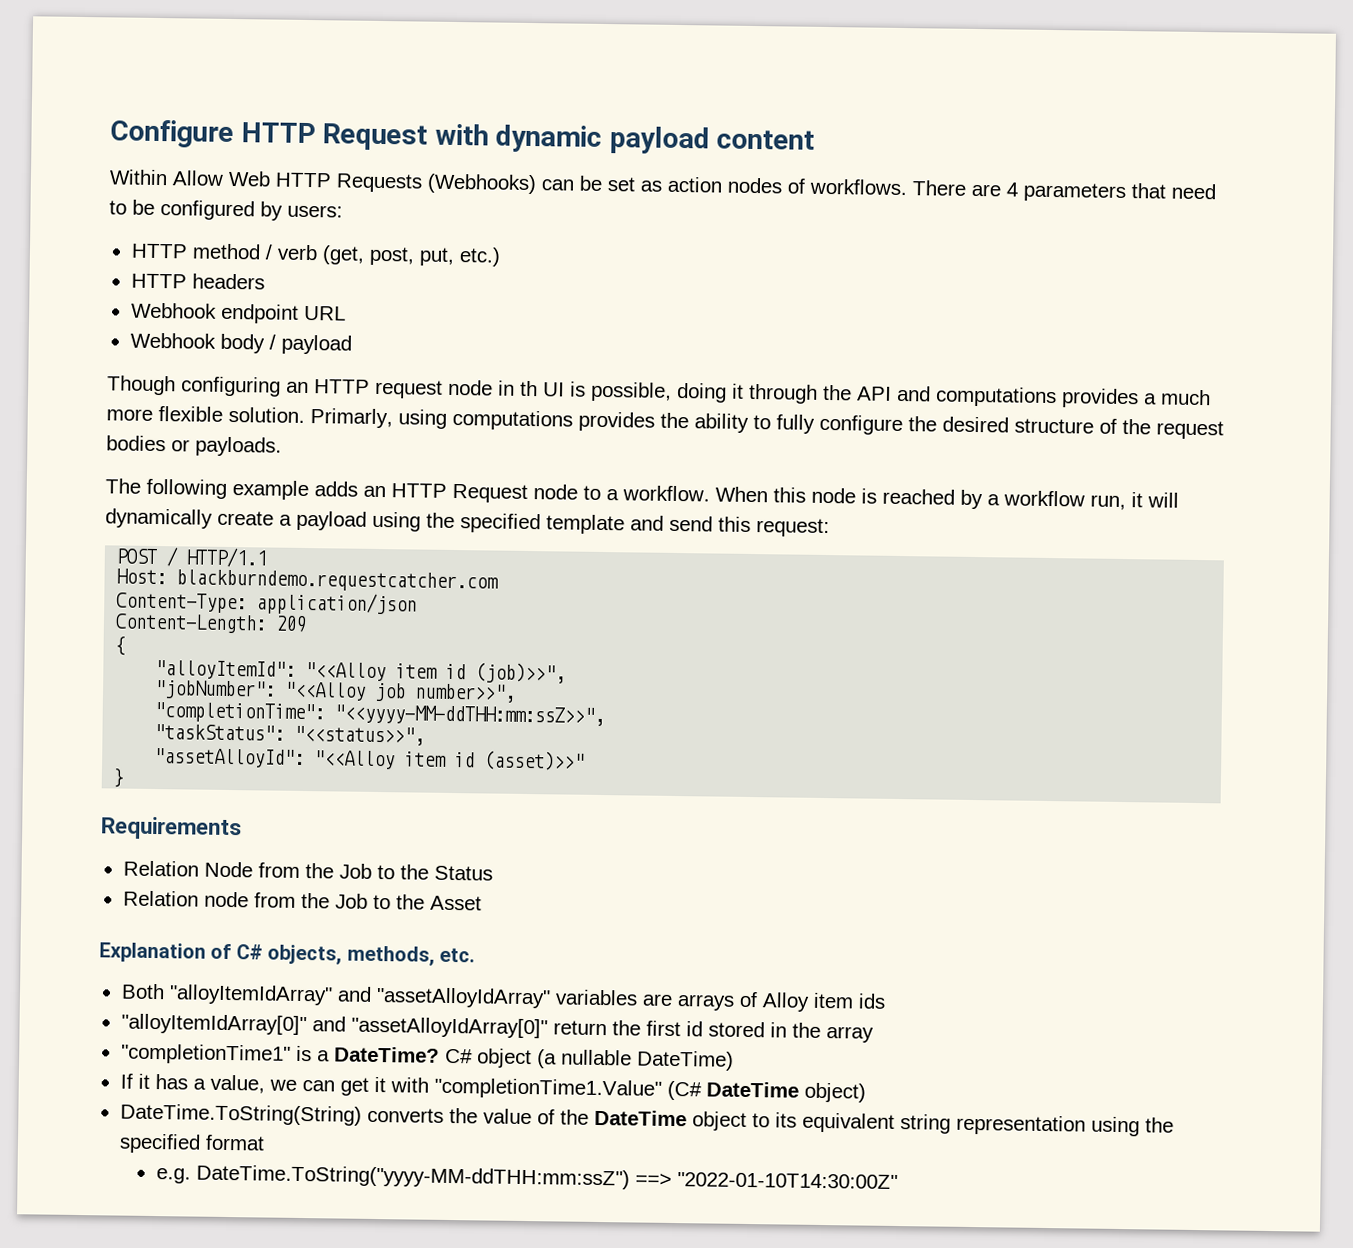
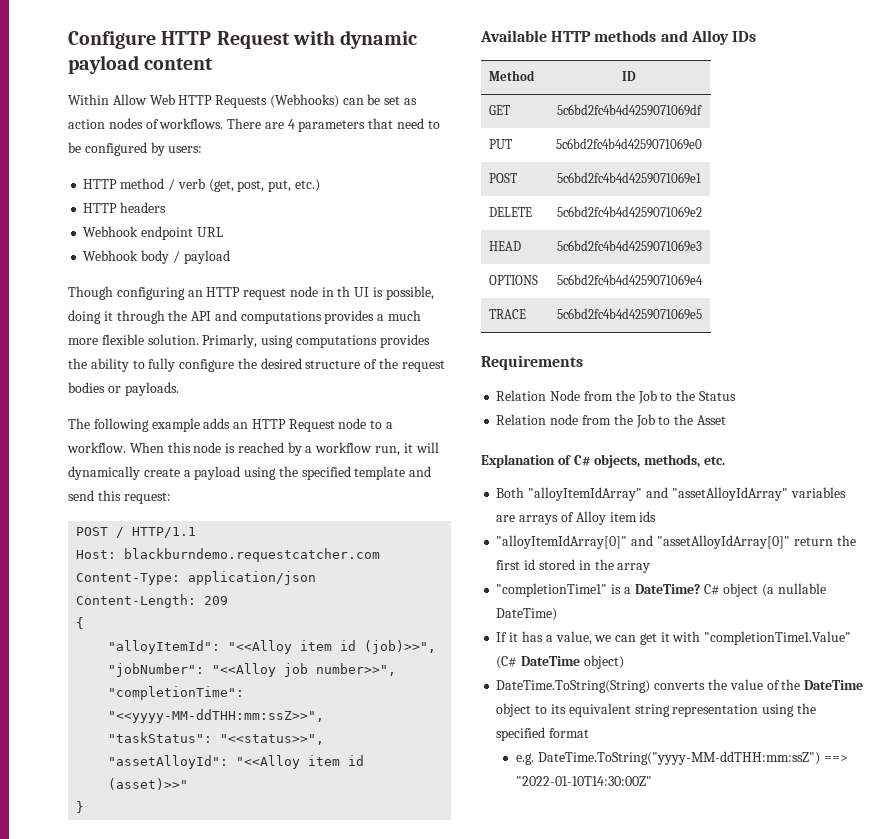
(126, 777) none -> [480,30,756,45] [489,70,536,81] [622,71,636,81] [489,105,511,115] [557,104,702,116] [489,139,513,149] [556,138,702,150] [489,173,518,183] [557,172,701,184] [489,207,533,217] [556,206,702,218] [489,241,522,251] [556,240,702,252] [489,275,539,285] [556,274,703,286] [489,309,527,319] [556,308,702,320] // Available HTTP methods and Alloy IDs // Method | ID // GET | 5c6bd2fc4b4d4259071069df // PUT | 5c6bd2fc4b4d4259071069e0 // POST | 5c6bd2fc4b4d4259071069e1 // DELETE | 5c6bd2fc4b4d4259071069e2 // HEAD | 5c6bd2fc4b4d4259071069e3 // OPTIONS | 5c6bd2fc4b4d4259071069e4 // TRACE | 5c6bd2fc4b4d4259071069e5

